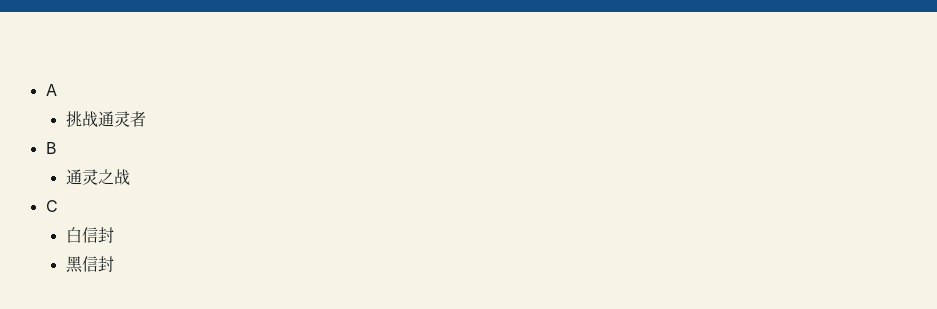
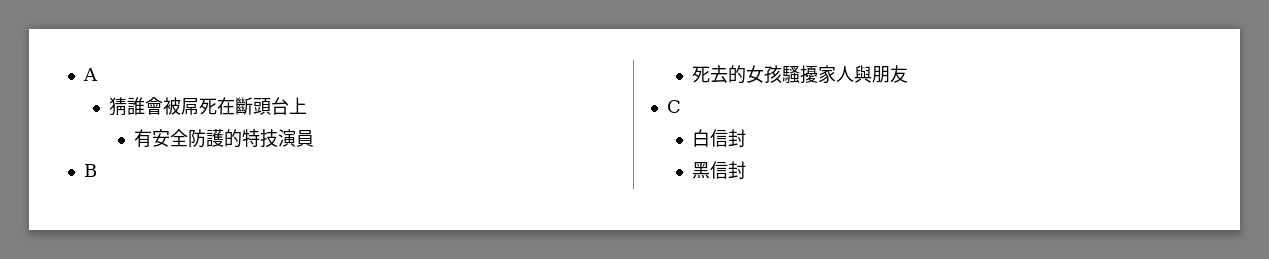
[65,111,146,128] [45,142,56,154] [65,169,130,186] 挑战通灵者 // B // 通灵之战 -> [109,97,308,116] [134,129,315,148] [83,164,97,177] [692,65,909,84] 猜誰會被屌死在斷頭台上 // 有安全防護的特技演員 // B // 死去的女孩騷擾家人與朋友

